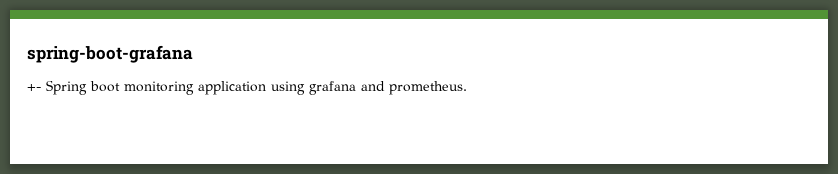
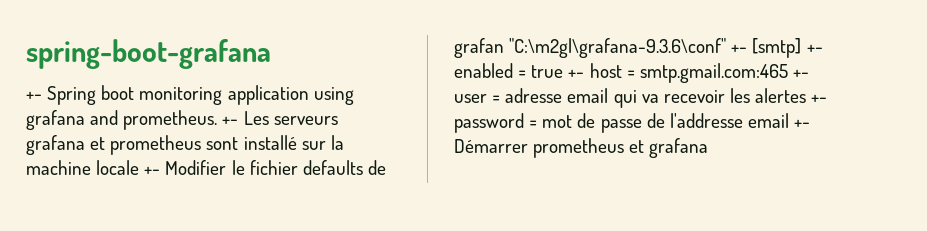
(467, 88) none -> [222,111,338,125] [26,135,344,155] [26,160,386,175] [454,38,823,58] [454,63,809,83] [454,88,828,108] [454,113,811,133] [454,138,709,158] +- Les serveurs grafana et prometheus sont installé sur la machine locale +- Modifier le fichier defaults de grafan "C:\m2gl\grafana-9.3.6\conf" +- [smtp] +- enabled = true +- host = smtp.gmail.com:465 +- user = adresse email qui va recevoir les alertes +- password = mot de passe de l'addresse email +- Démarrer prometheus et grafana

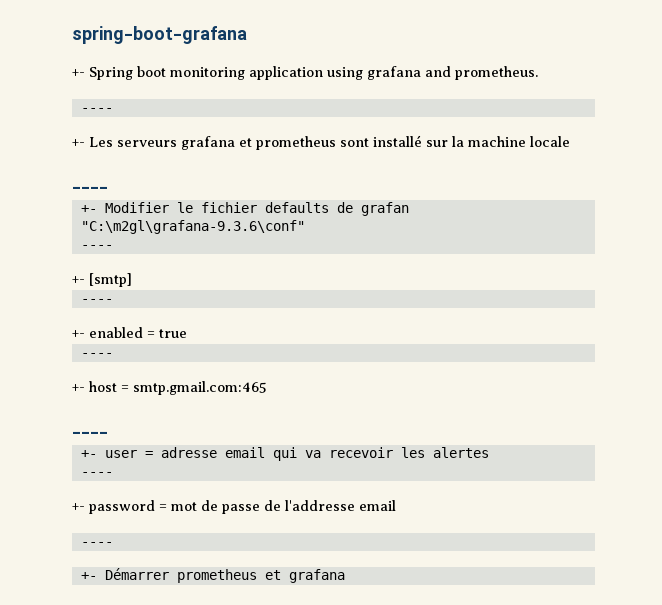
(218, 120) none -> [80,108,113,112] // ---- //
(140, 167) none -> [72,186,108,193] // ---- //
(727, 48) none -> [80,245,113,249] // ---- //
(802, 48) none -> [80,299,113,303] // ---- //
(564, 71) none -> [80,353,113,357] // ---- //
(788, 73) none -> [72,431,108,438] // ---- //
(807, 95) none -> [80,472,113,476] // ---- //
(789, 120) none -> [80,542,113,546] // ---- //

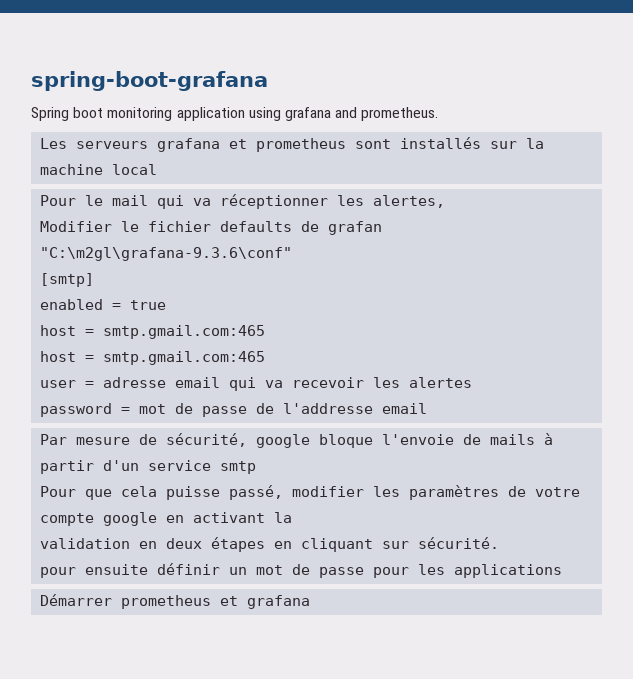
[72,69,85,77] +- -> (268, 81) none
[80,108,113,112] [72,139,85,147] ---- // +- -> (439, 114) none
[373,135,422,147] installé -> [400,137,482,149] installés
[530,136,570,147] [72,186,108,193] [80,205,97,213] locale // ---- // +- -> [112,164,158,175] [40,194,446,209] local // Pour le mail qui va réceptionner les alertes, //
[80,245,113,249] [72,276,85,284] ---- // +- -> (293, 254) none
[80,299,113,303] [72,330,85,338] ---- // +- -> (95, 280) none
[80,353,113,357] [72,381,267,395] [72,431,108,438] [80,450,97,458] ---- // +- host = smtp.gmail.com:465 // ---- // +- -> [40,325,266,339] [40,351,266,365] host = smtp.gmail.com:465 // host = smtp.gmail.com:465 //
[80,472,113,476] [72,503,85,511] ---- // +- -> (473, 382) none
[80,542,113,546] [80,572,97,580] ---- // +- -> [40,433,554,448] [40,460,257,474] [40,485,581,500] [40,512,293,526] [40,537,500,552] [40,563,563,578] Par mesure de sécurité, google bloque l'envoie de mails à partir d'un service smtp // Pour que cela puisse passé, modifier les paramètres de votre compte google en activant la // validation en deux étapes en cliquant sur sécurité. // pour ensuite définir un mot de passe pour les applications //

